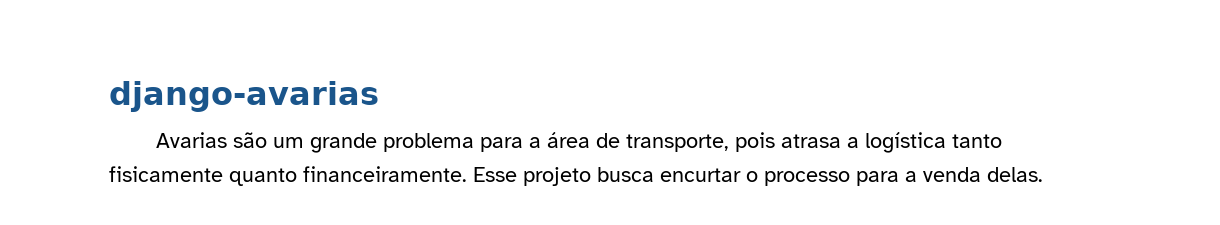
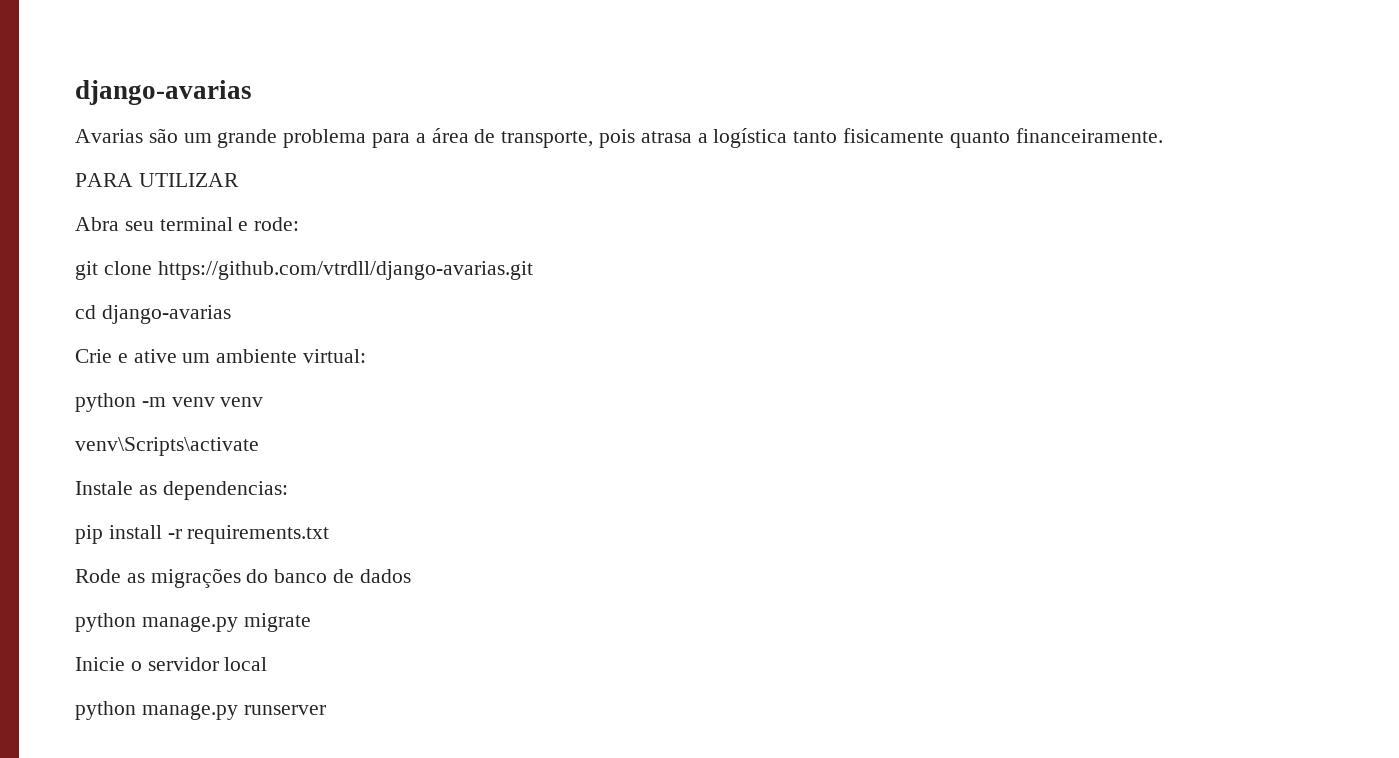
[473,167,1043,186] Esse projeto busca encurtar o processo para a venda delas. -> [75,173,239,187] [75,217,300,231] [75,261,533,280] [75,305,231,324] [75,349,367,363] [75,393,264,412] [75,437,259,456] [75,481,288,500] [75,525,330,544] [75,568,411,588] [75,613,311,632] [75,657,268,671] [75,701,326,720] // PARA UTILIZAR // Abra seu terminal e rode: // git clone https://github.com/vtrdll/django-avarias.git // cd django-avarias // Crie e ative um ambiente virtual: // python -m venv venv // venv\Scripts\activate // Instale as dependencias: // pip install -r requirements.txt // Rode as migrações do banco de dados // python manage.py migrate // Inicie o servidor local // python manage.py runserver

